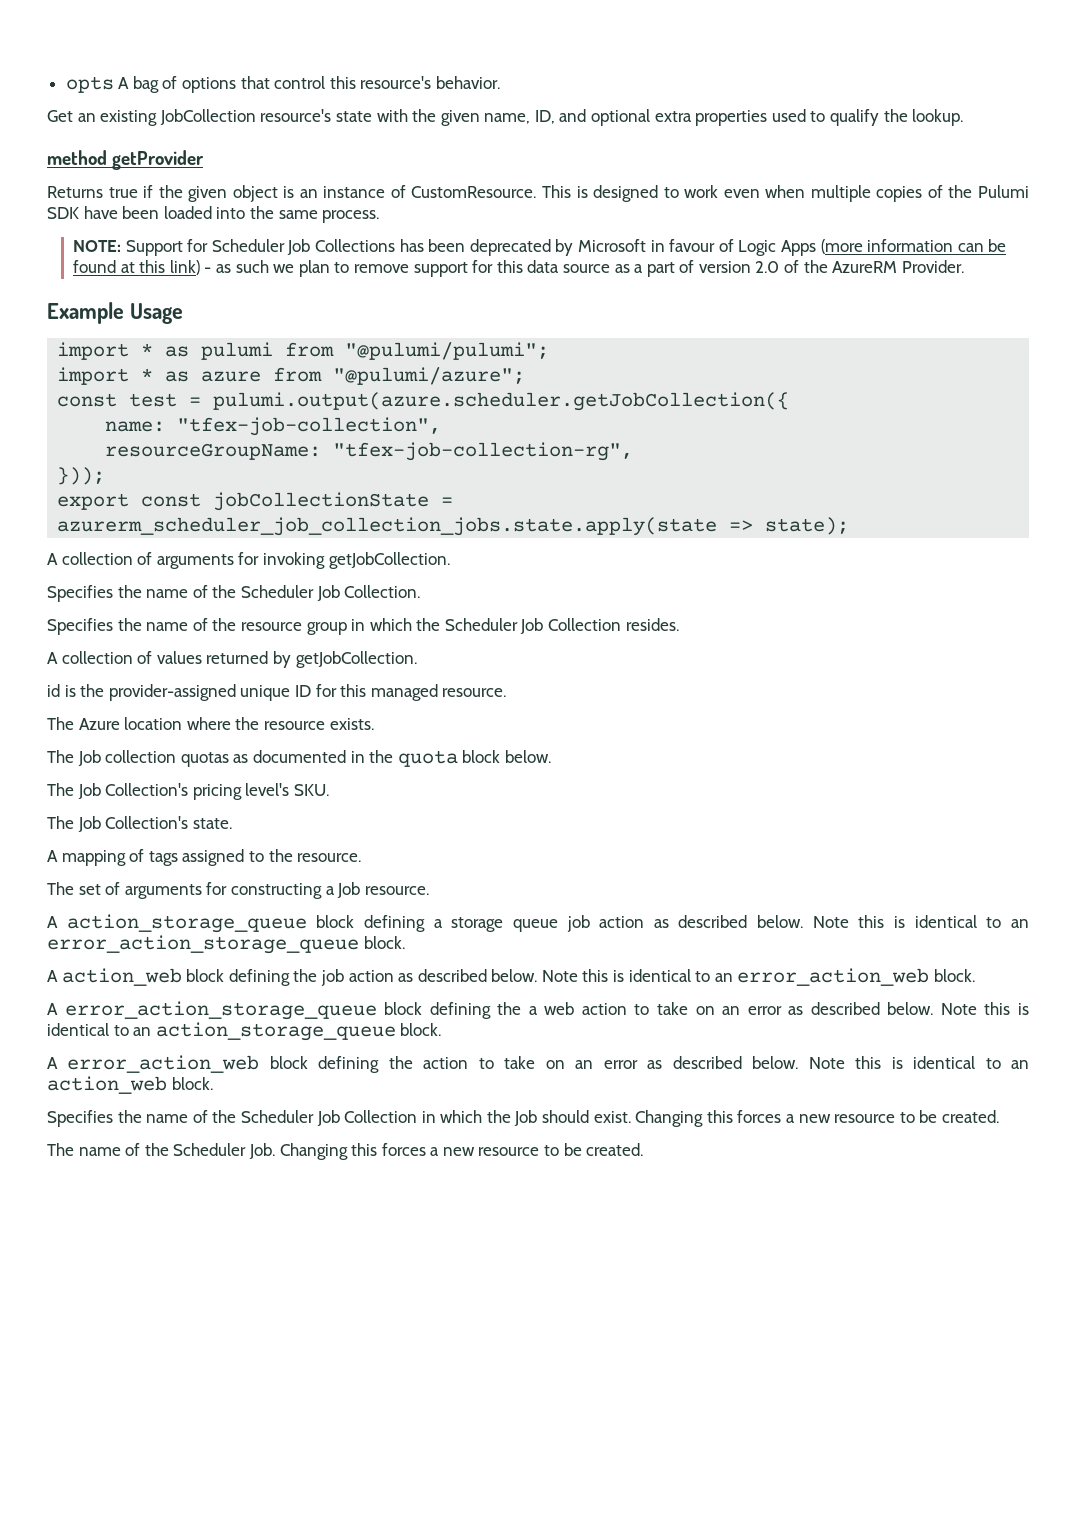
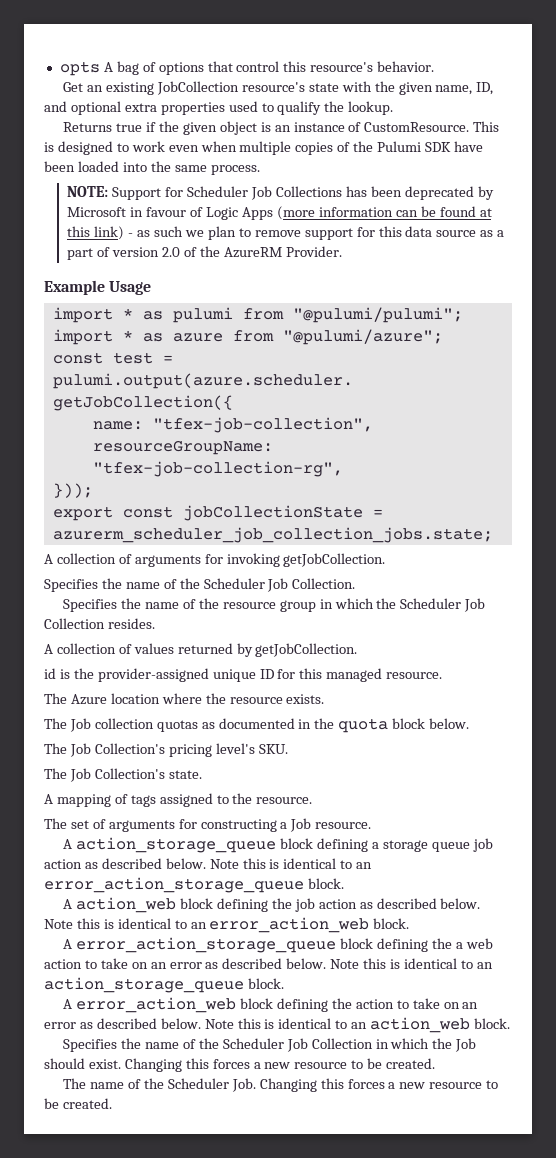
[47,150,205,170] // method getProvider -> (394, 108) none
[57,517,850,536] azurerm_scheduler_job_collection_jobs.state.apply(state => state); -> [52,527,493,543] azurerm_scheduler_job_collection_jobs.state;

